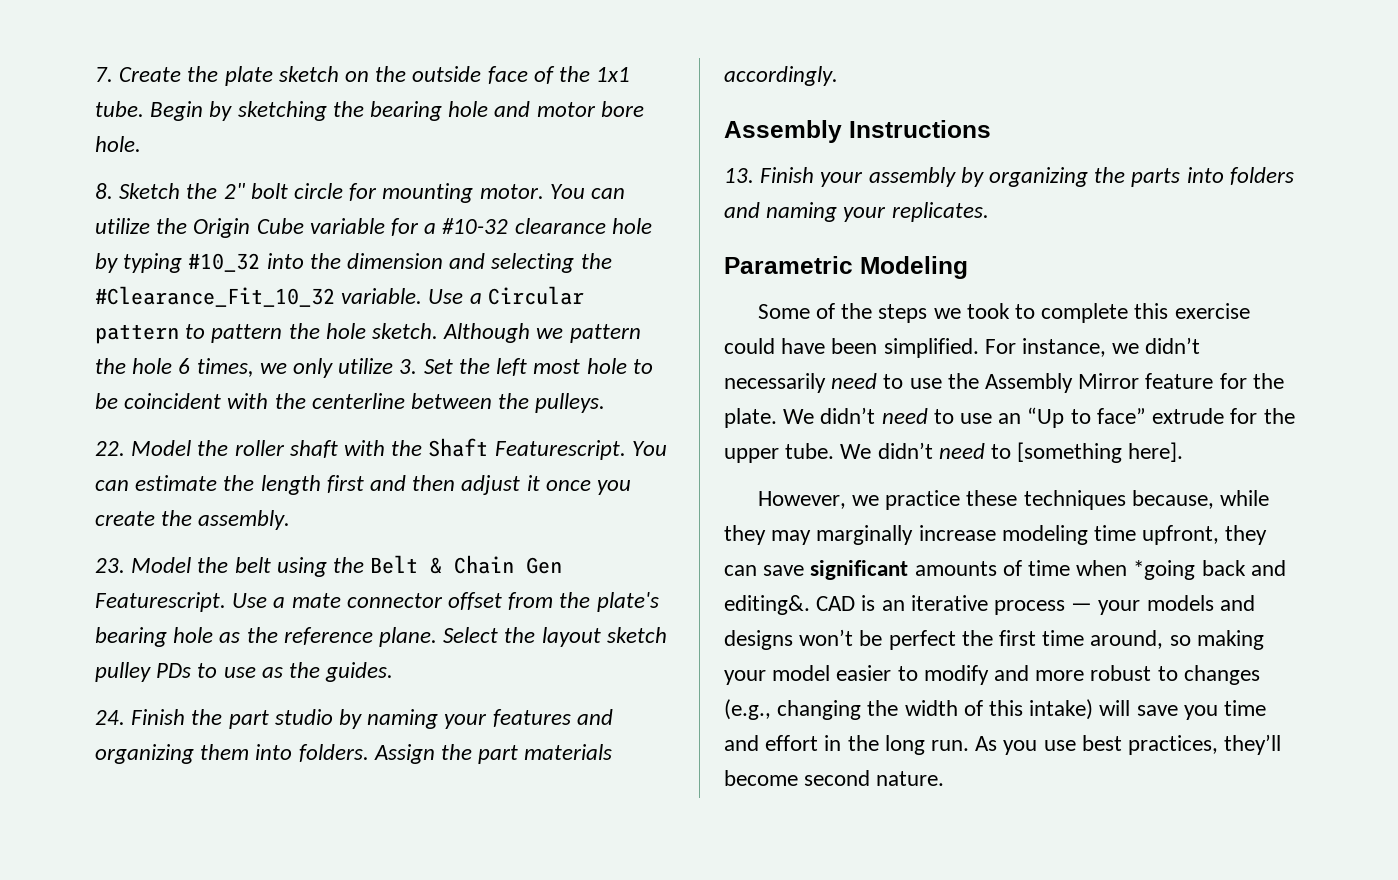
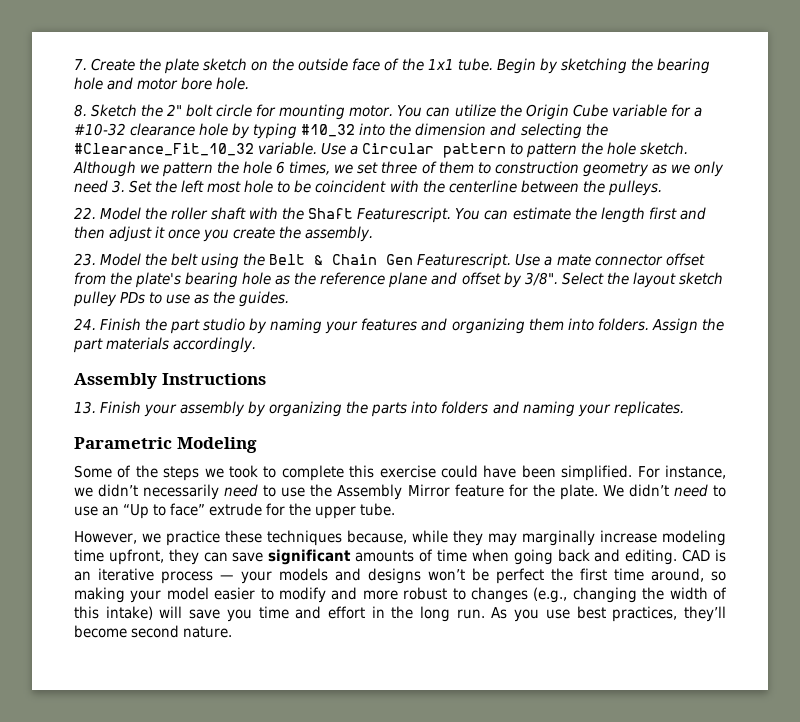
[293,358,394,378] only utilize -> [357,161,724,177] [74,180,108,193] set three of them to construction geometry as we only need
[379,627,438,647] plane. -> [388,272,558,288] plane and offset by 3/8".
[840,442,1184,463] We didn’t need to [something here]. -> (396, 509) none
[1133,560,1196,580] *going -> [513,549,553,565] going
[724,595,810,615] editing&. -> [625,549,678,565] editing.

